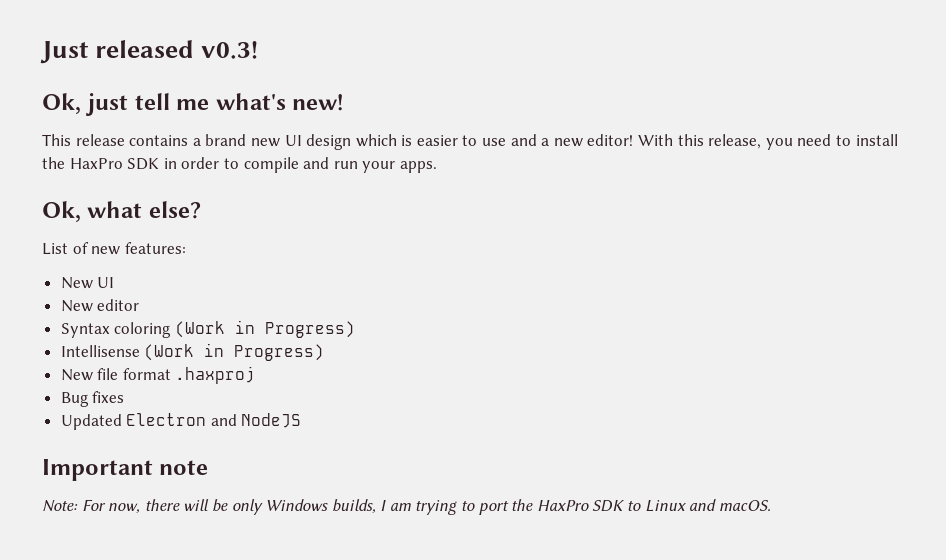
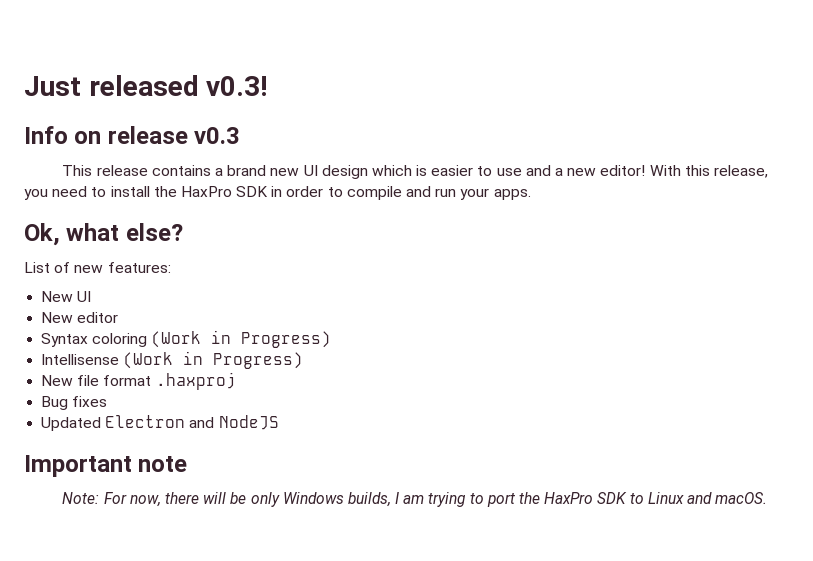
[42,93,344,116] Ok, just tell me what's new! -> [24,126,241,144] Info on release v0.3

